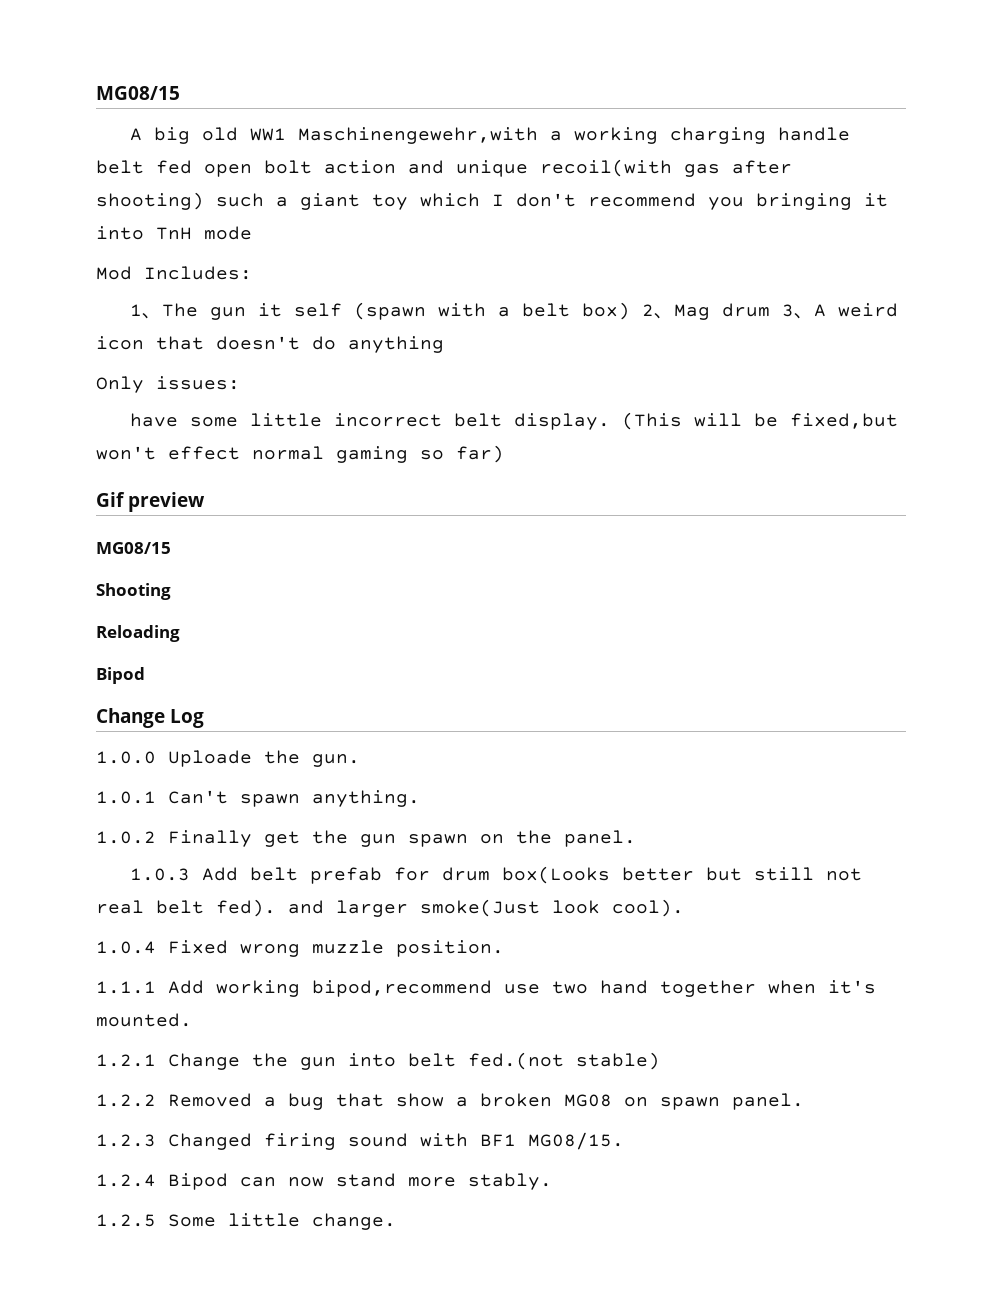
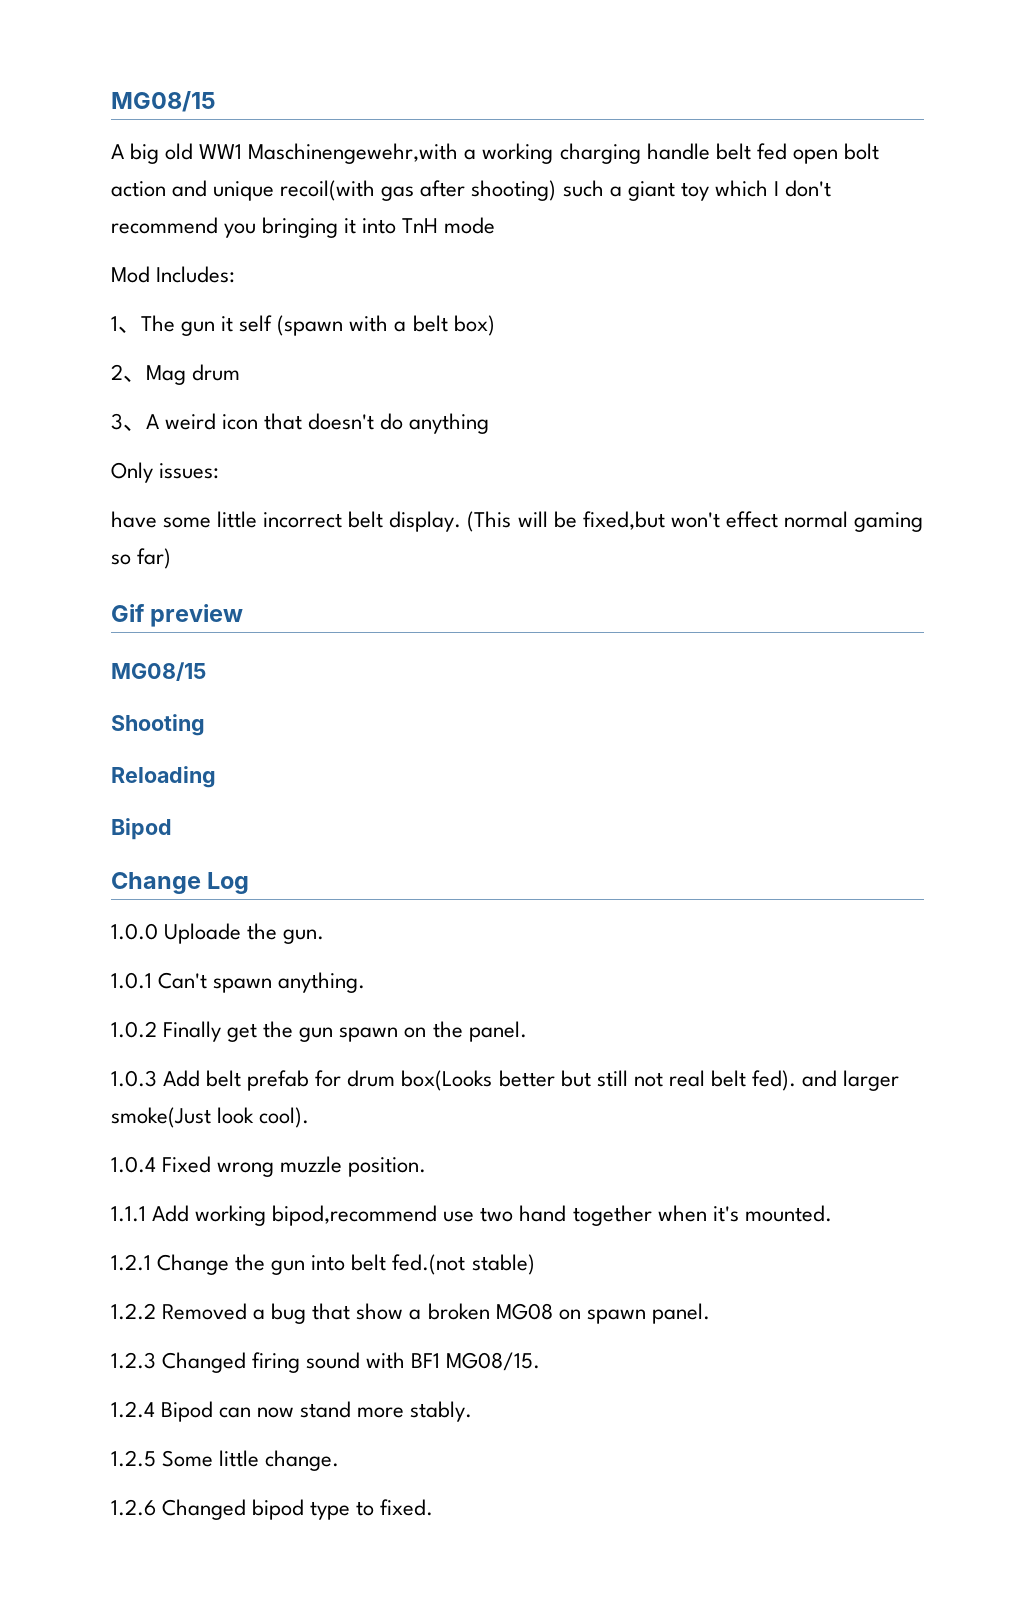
(630, 311) none -> (495, 325) //
(770, 310) none -> (241, 372) //
(396, 1221) none -> [111,1499,434,1520] // 1.2.6 Changed bipod type to fixed.

